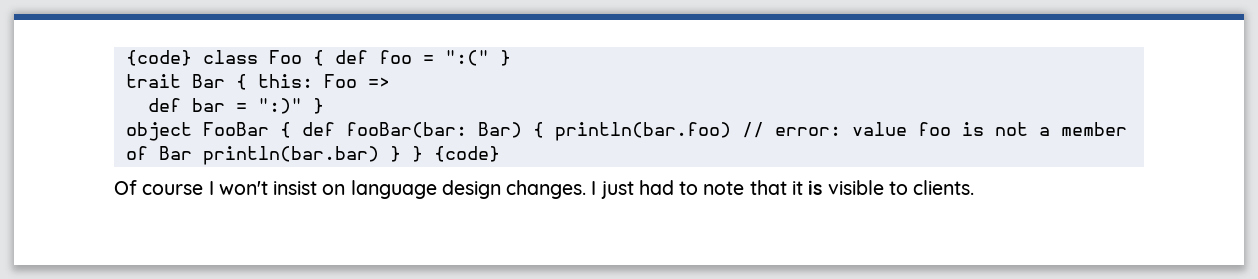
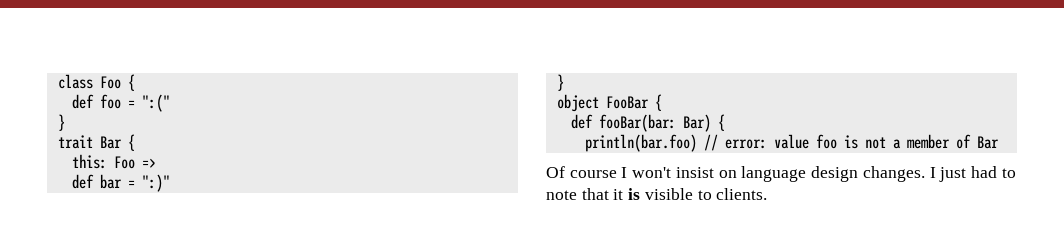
[125,50,192,66] {code} -> (57, 81) none
(324, 58) none -> (135, 82) //
(489, 58) none -> (170, 103) //
(247, 82) none -> (135, 142) //
(302, 106) none -> (170, 183) //
(291, 130) none -> (662, 102) //
(544, 130) none -> (725, 122) //
[202,146,500,165] println(bar.bar) } } {code} -> (999, 142) none

